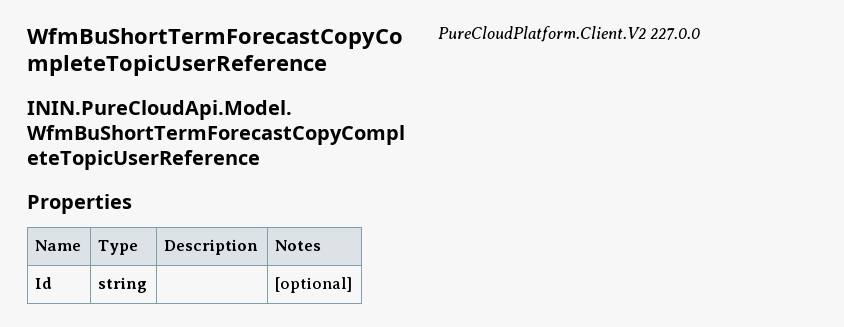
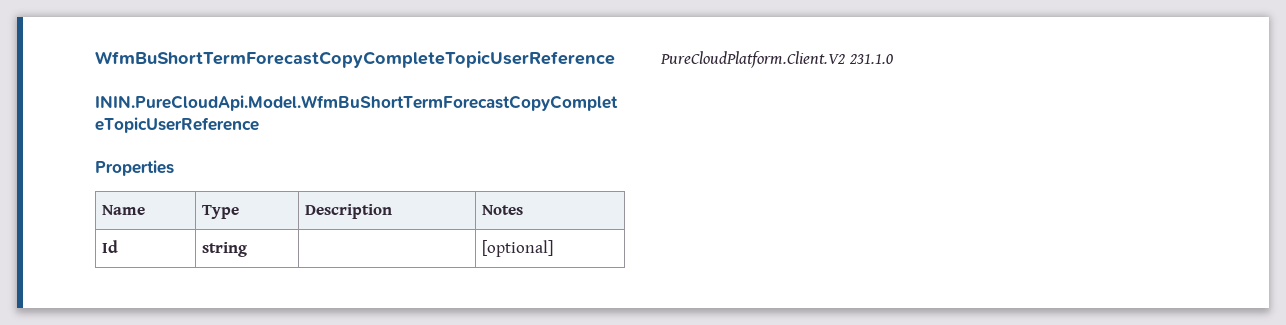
[650,28,701,40] 227.0.0 -> [848,54,893,64] 231.1.0

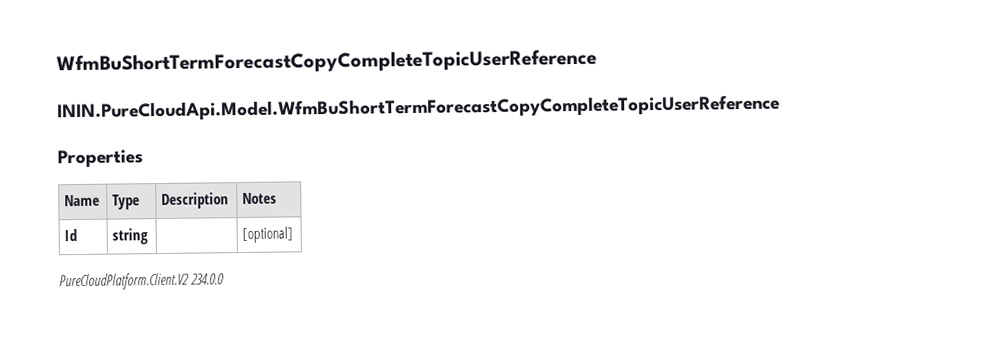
[848,54,893,64] 231.1.0 -> [190,273,225,285] 234.0.0

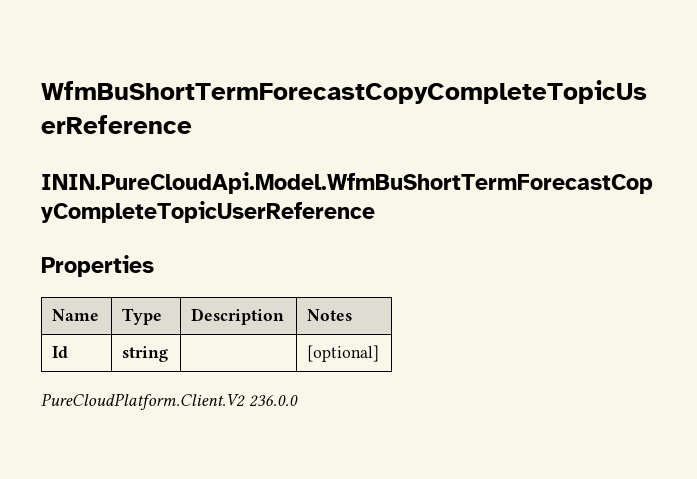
[190,273,225,285] 234.0.0 -> [248,395,298,407] 236.0.0

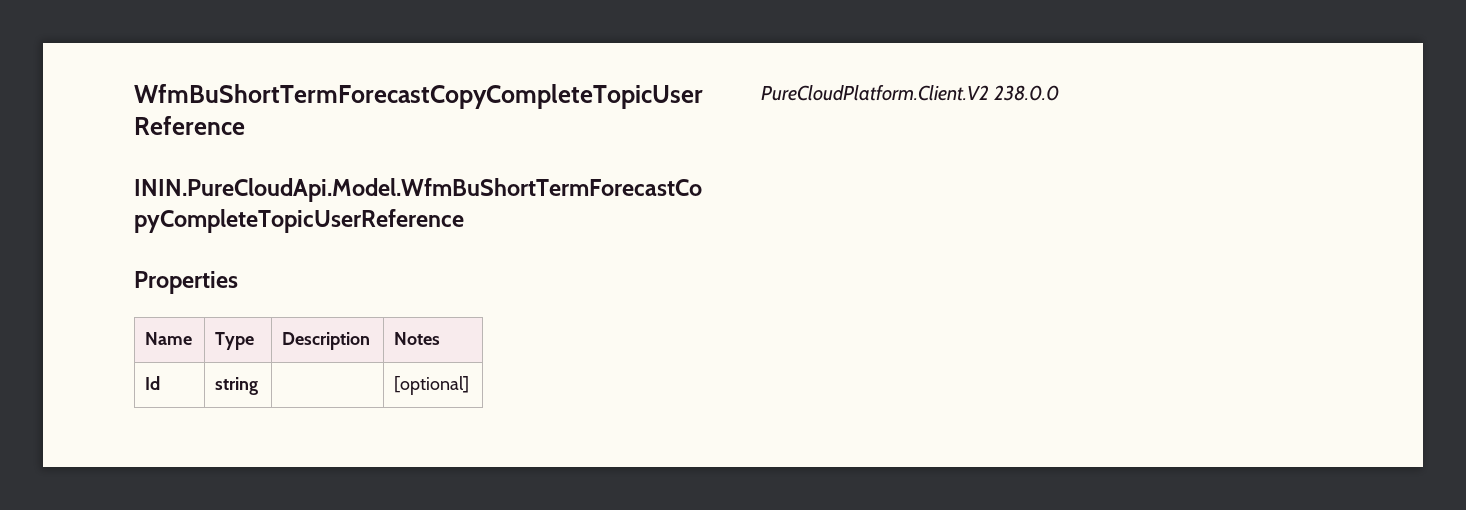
[248,395,298,407] 236.0.0 -> [994,85,1060,101] 238.0.0

